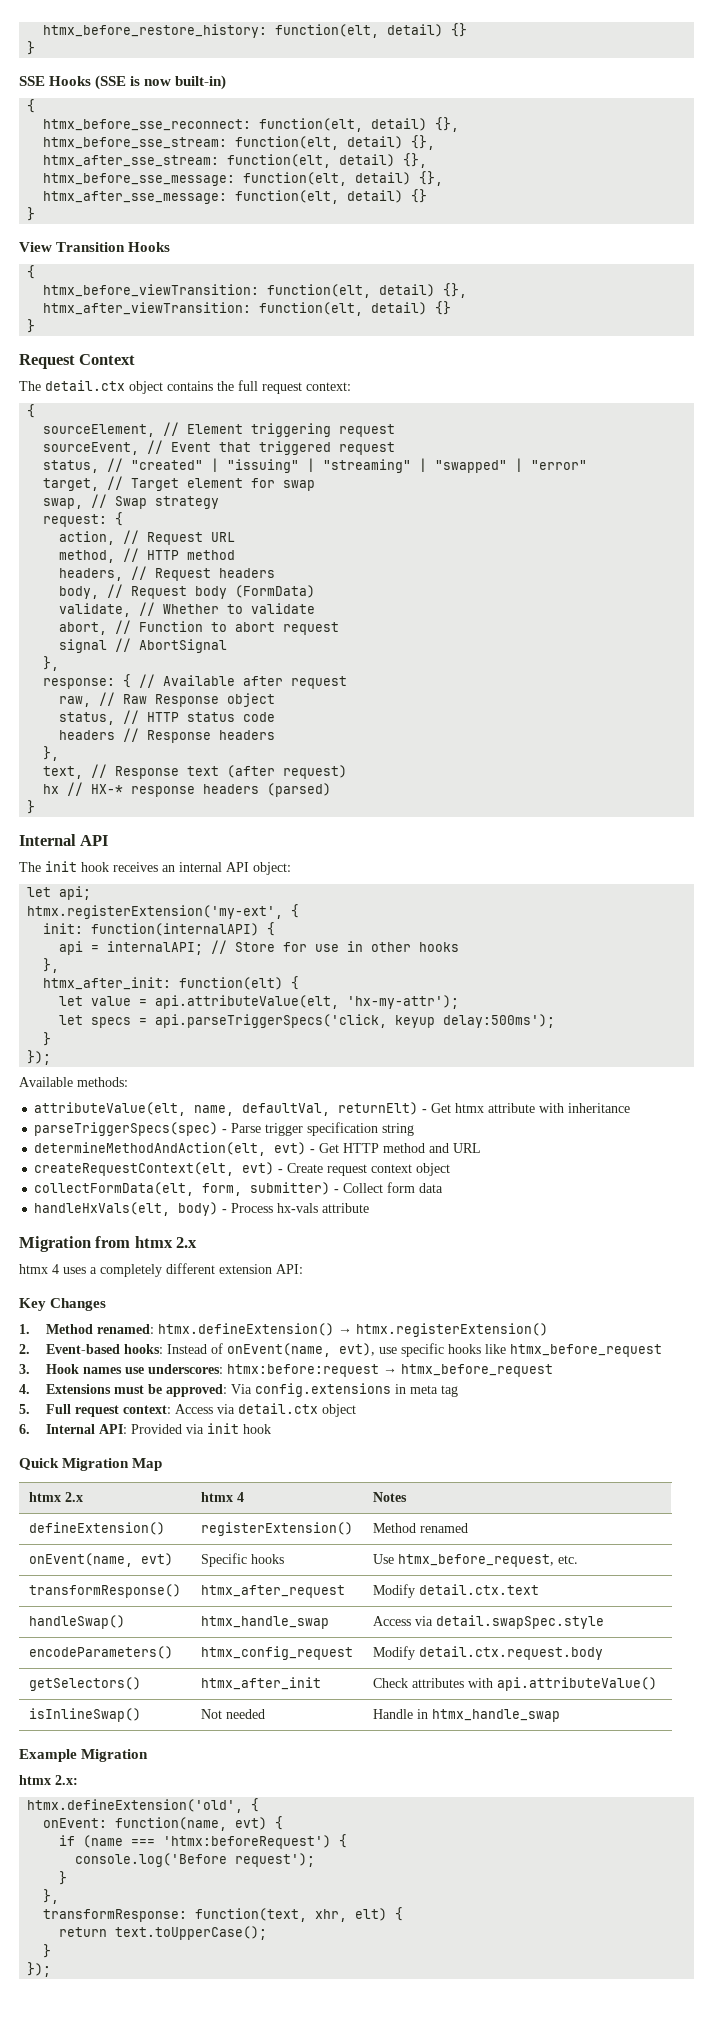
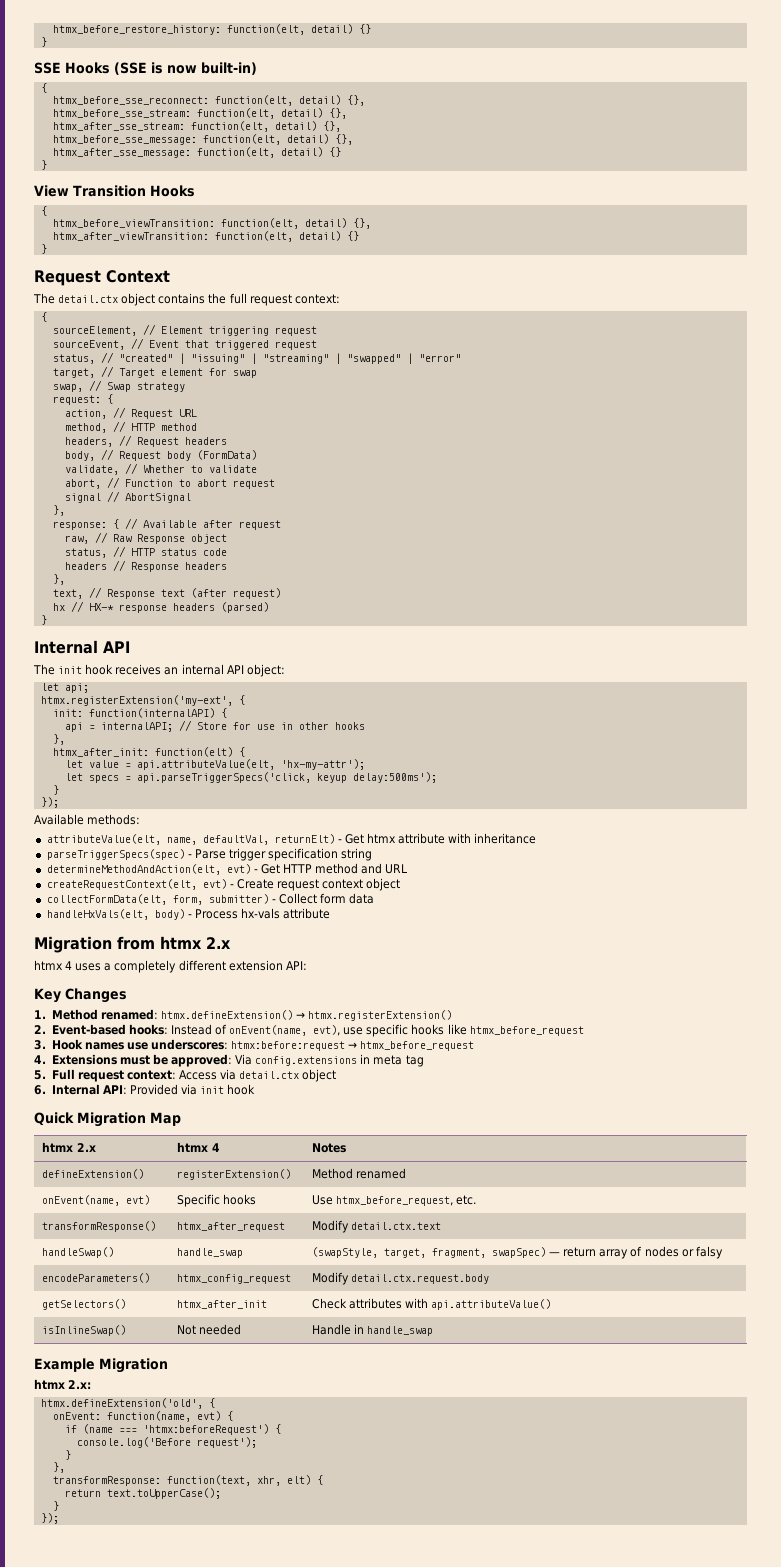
[200,1616,329,1629] [372,1615,604,1629] htmx_handle_swap | Access via detail.swapSpec.style -> [177,1248,244,1258] [312,1246,723,1259] handle_swap | (swapStyle, target, fragment, swapSpec) — return array of nodes or falsy
[431,1709,560,1722] htmx_handle_swap -> [367,1326,434,1336] handle_swap

